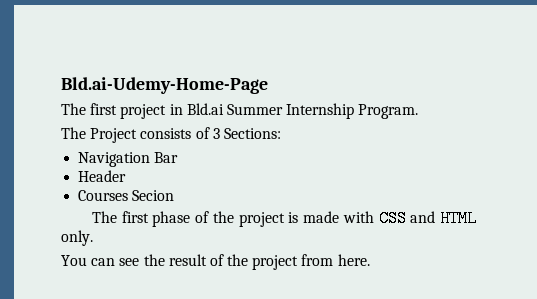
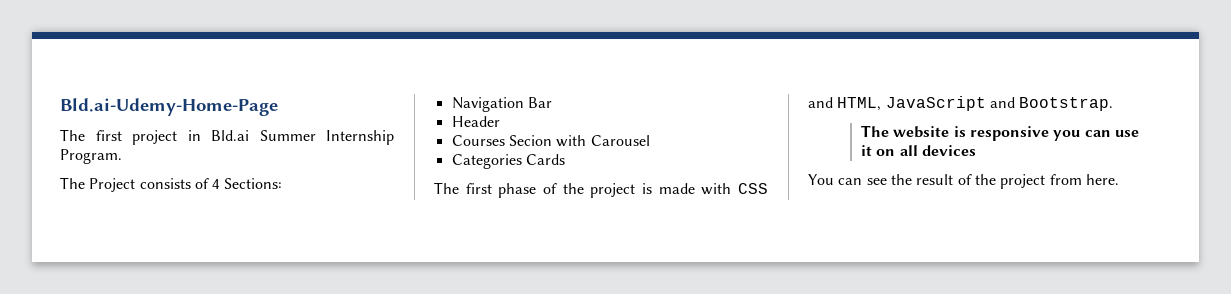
[212,128,220,139] 3 -> [212,179,221,189] 4
(175, 195) none -> [556,135,650,147] [451,154,565,169] with Carousel // Categories Cards
[439,210,477,227] [61,230,93,246] HTML only. -> [837,96,1114,111] [861,125,1140,141] [861,145,977,156] HTML, JavaScript and Bootstrap. // The website is responsive you can use it on all devices

